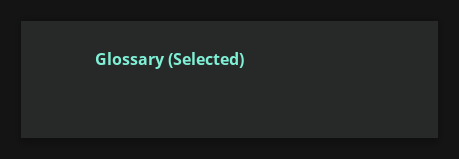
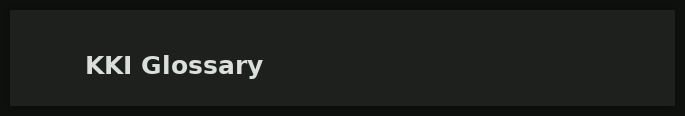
[95,52,245,69] Glossary (Selected) -> [85,55,263,79] KKI Glossary

